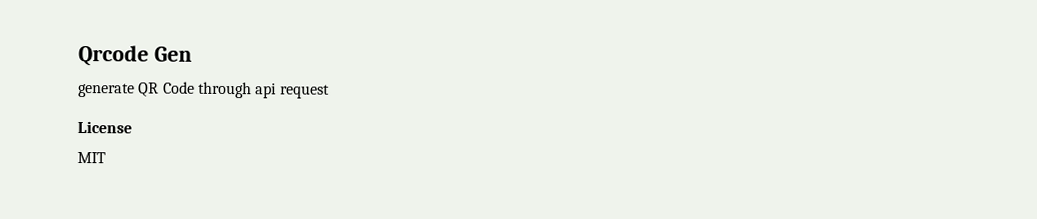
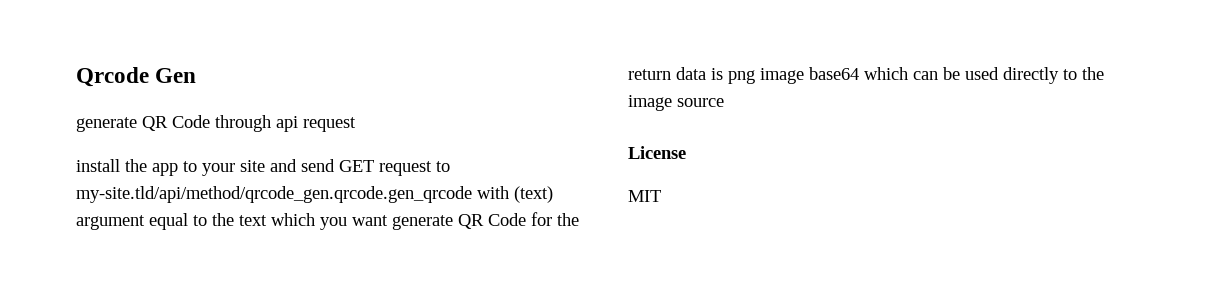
(330, 91) none -> [76,159,450,176] [76,186,553,203] [76,212,579,230] [628,67,1104,84] [628,95,724,111] // install the app to your site and send GET request to my-site.tld/api/method/qrcode_gen.qrcode.gen_qrcode with (text) argument equal to the text which you want generate QR Code for the return data is png image base64 which can be used directly to the image source

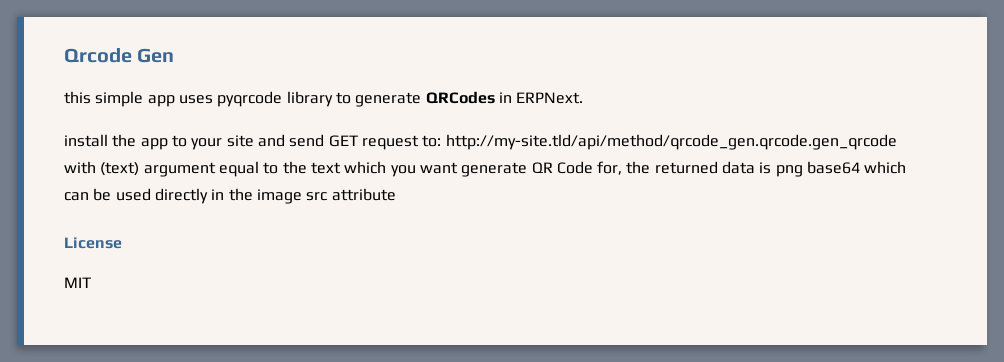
[76,115,356,132] generate QR Code through api request -> [64,91,584,107] this simple app uses pyqrcode library to generate QRCodes in ERPNext.
[436,161,450,172] [76,186,472,203] to my-site.tld/api/method/qrcode_gen.qrcode.gen_qrcode -> [422,134,897,150] to: http://my-site.tld/api/method/qrcode_gen.qrcode.gen_qrcode
[531,212,579,226] [628,69,671,80] for the return -> [597,161,718,175] for, the returned
[760,68,804,84] image -> (803, 171) none
[1063,69,1077,80] to -> [211,189,225,200] in
[677,98,724,107] source -> [306,188,396,201] src attribute

